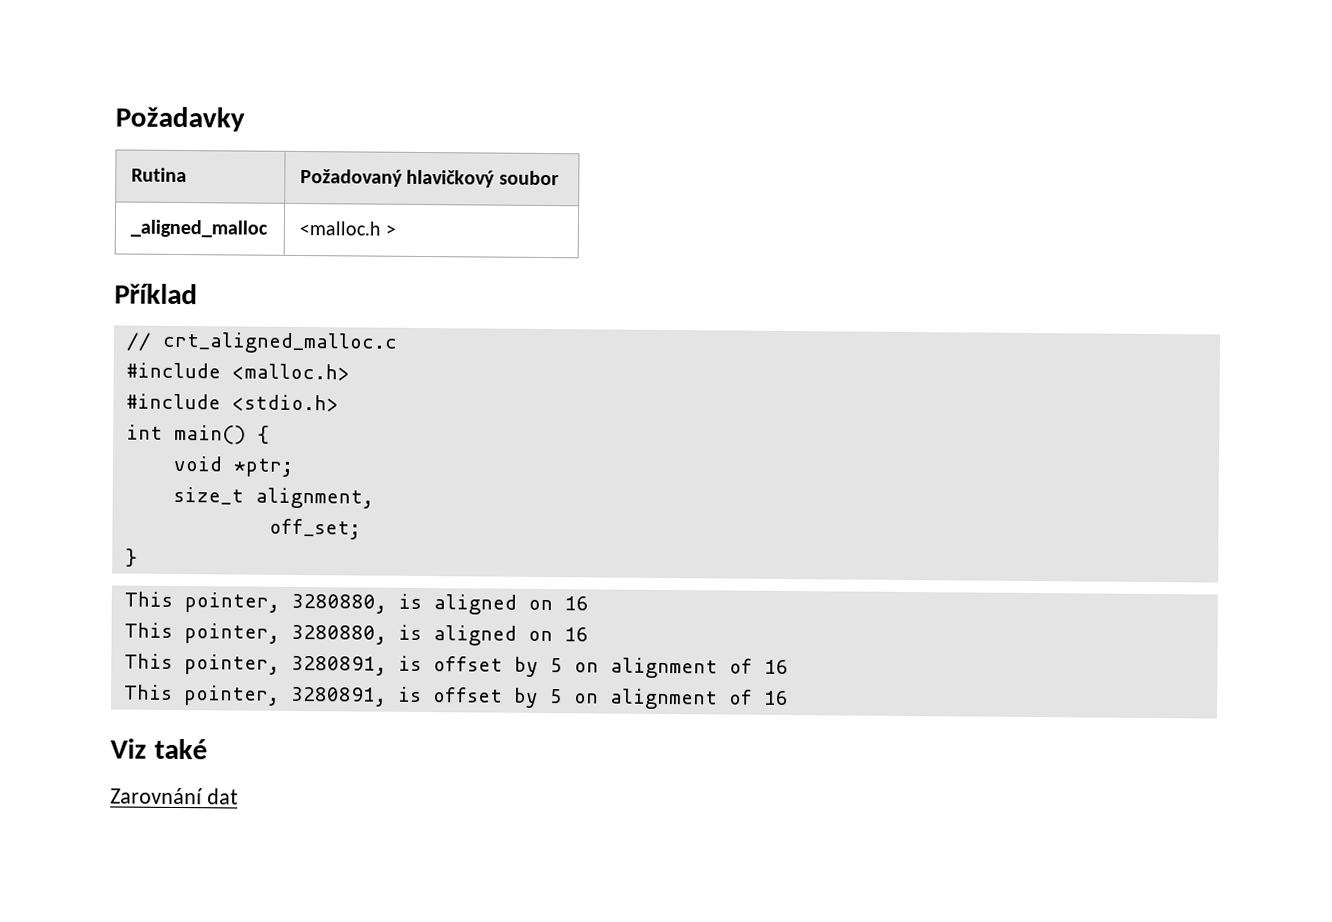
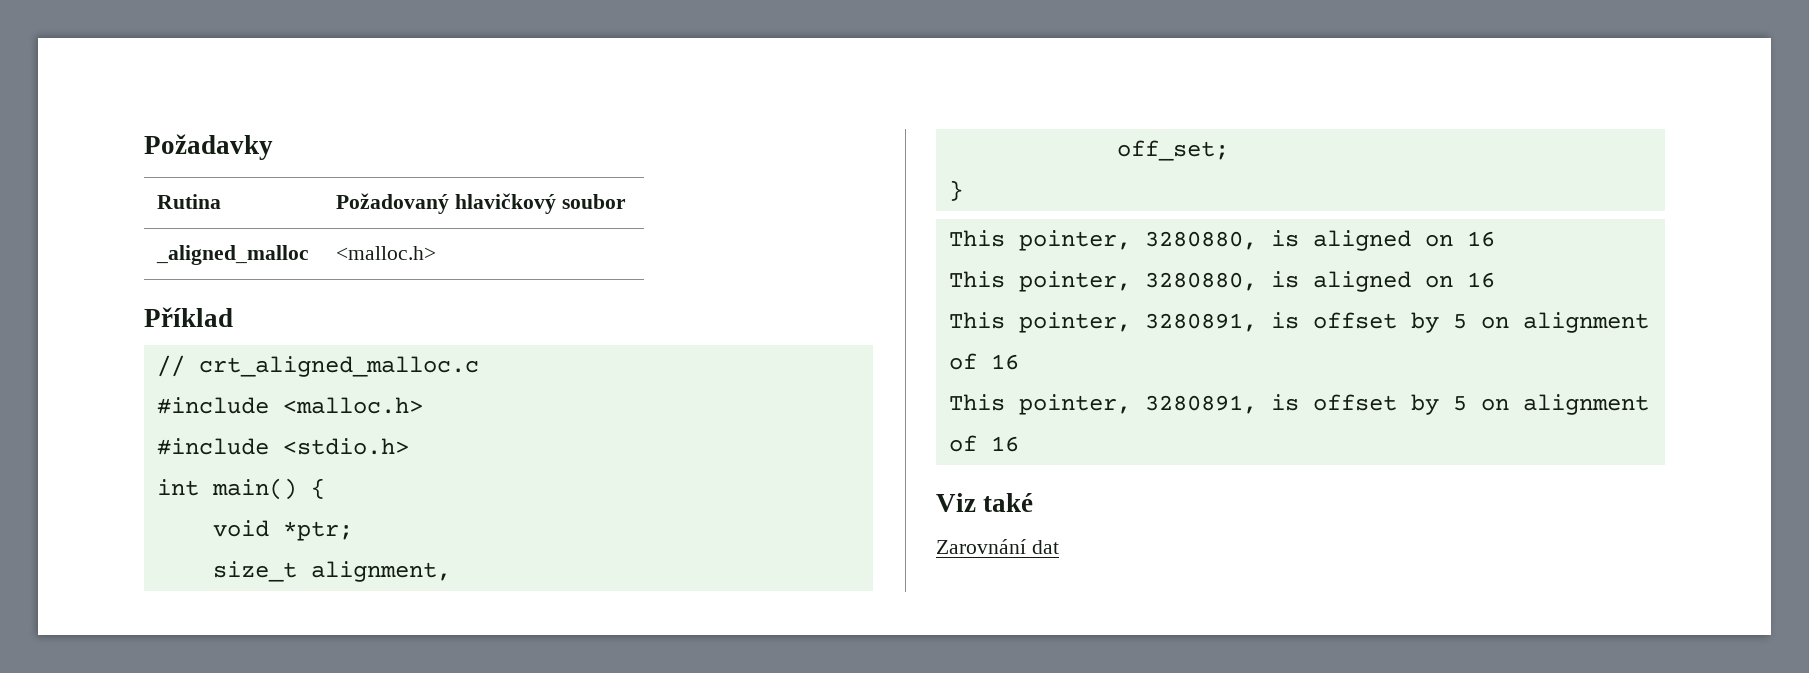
[299,220,397,236] <malloc.h > -> [336,246,437,260] <malloc.h>

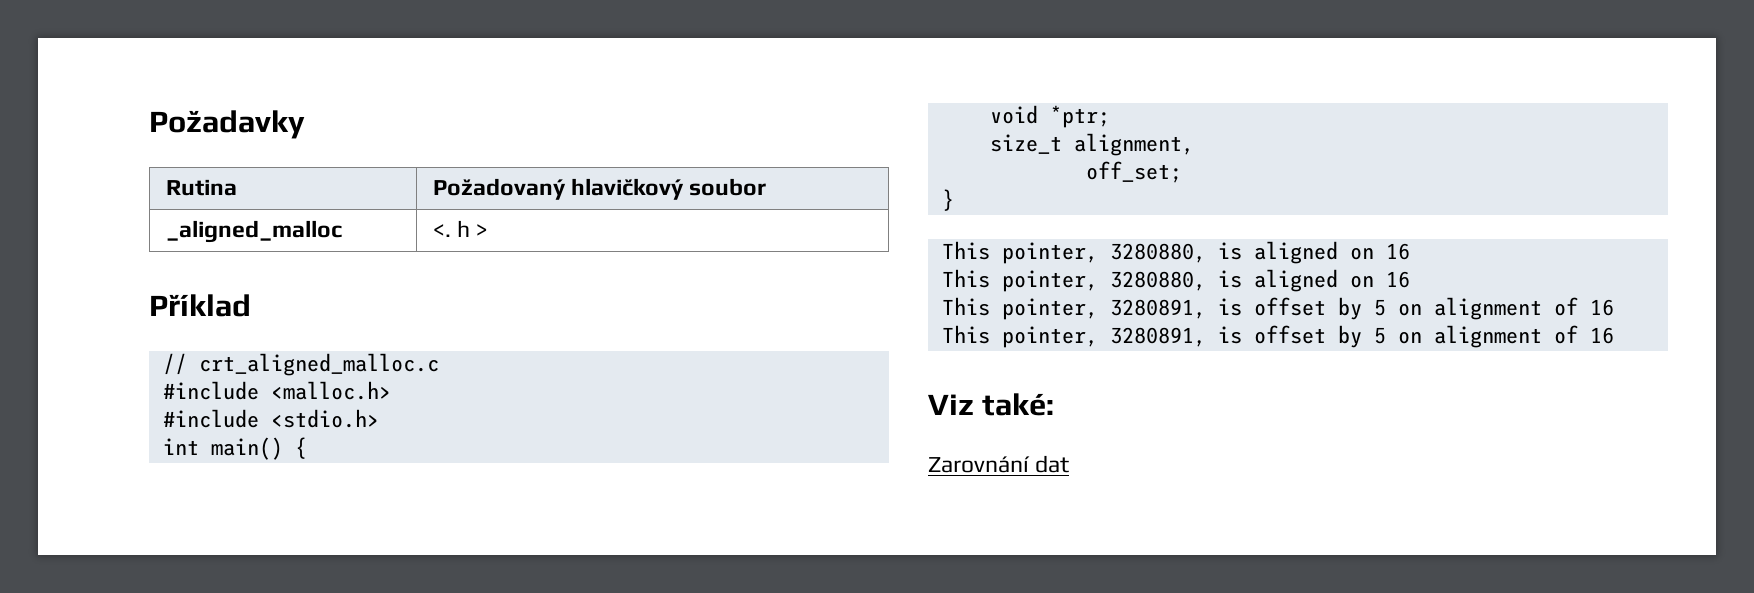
[336,246,437,260] <malloc.h> -> [432,220,489,237] <. h >
[983,493,1034,512] také -> [982,393,1055,416] také:

